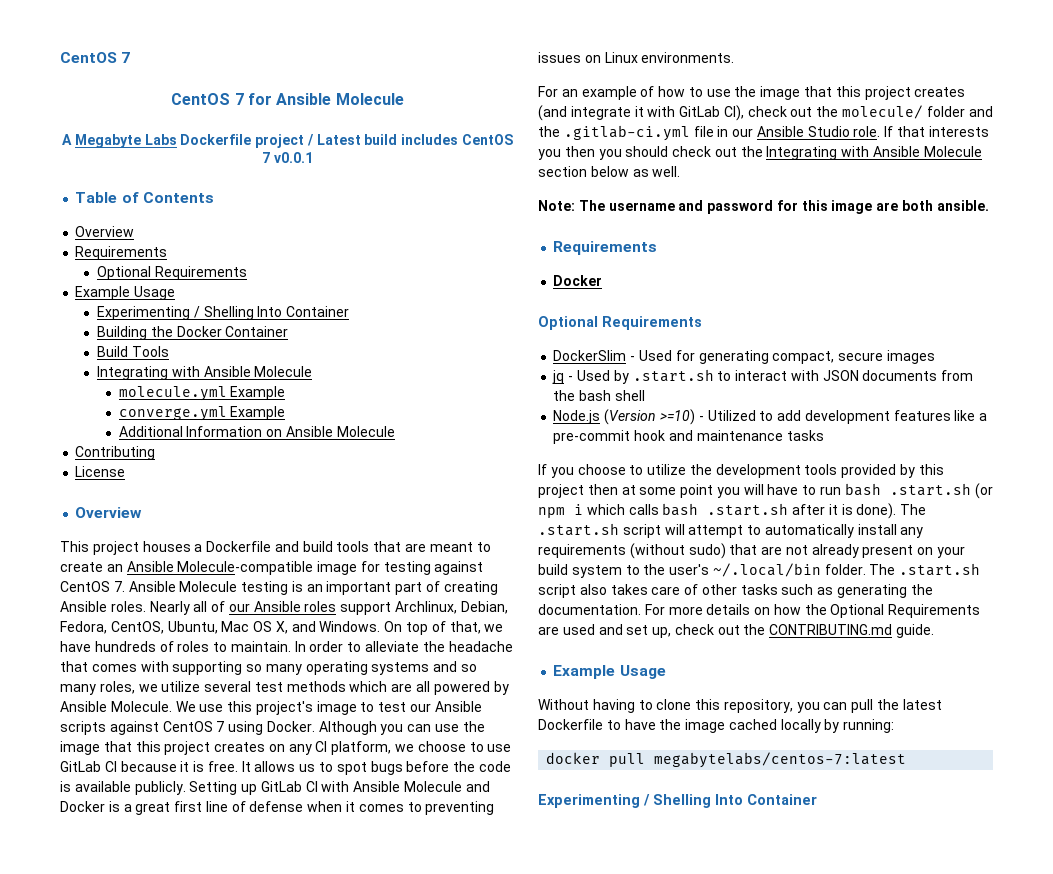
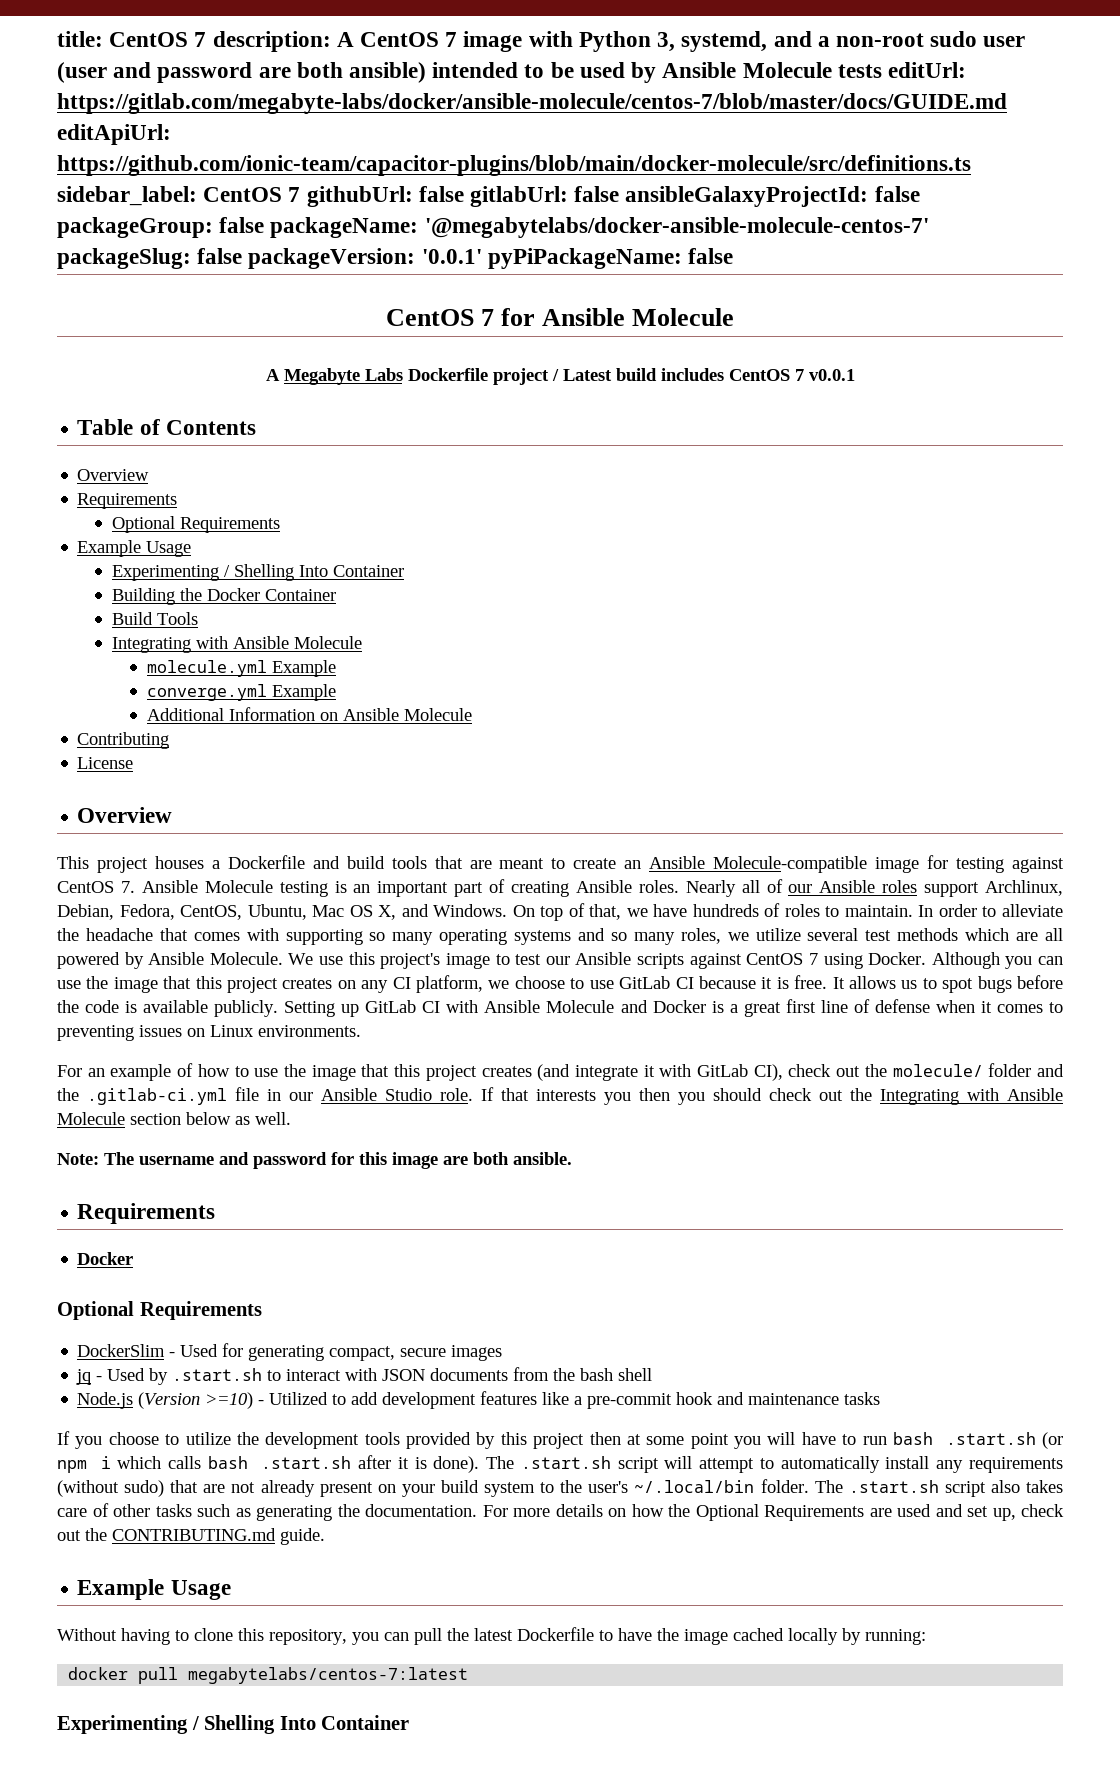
[60,52,131,63] CentOS 7 -> [57,31,1026,52] [57,62,966,83] [57,93,1007,114] [57,124,171,145] [57,155,971,176] [57,186,920,207] [57,217,929,238] [57,248,734,269] title: CentOS 7 description: A CentOS 7 image with Python 3, systemd, and a non-root sudo user (user and password are both ansible) intended to be used by Ansible Molecule tests editUrl: https://gitlab.com/megabyte-labs/docker/ansible-molecule/centos-7/blob/master/docs/GUIDE.md editApiUrl: https://github.com/ionic-team/capacitor-plugins/blob/main/docker-molecule/src/definitions.ts sidebar_label: CentOS 7 githubUrl: false gitlabUrl: false ansibleGalaxyProjectId: false packageGroup: false packageName: '@megabytelabs/docker-ansible-molecule-centos-7' packageSlug: false packageVersion: '0.0.1' pyPiPackageName: false

